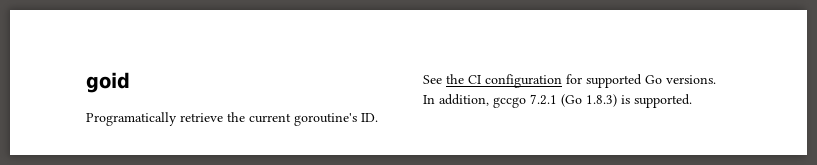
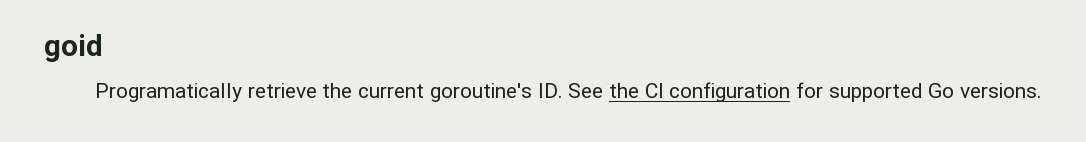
[423,94,692,108] In addition, gccgo 7.2.1 (Go 1.8.3) is supported. -> (1042, 90) none

